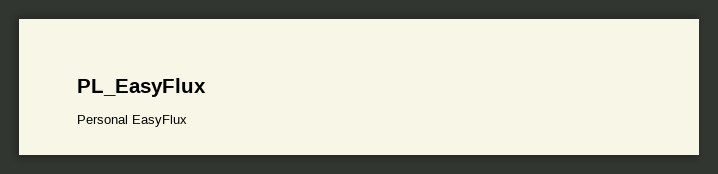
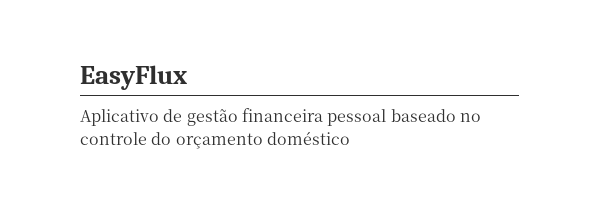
[77,78,206,97] [77,115,187,127] PL_EasyFlux // Personal EasyFlux -> [80,65,187,90] [80,108,481,126] [80,131,350,149] EasyFlux // Aplicativo de gestão financeira pessoal baseado no controle do orçamento doméstico

